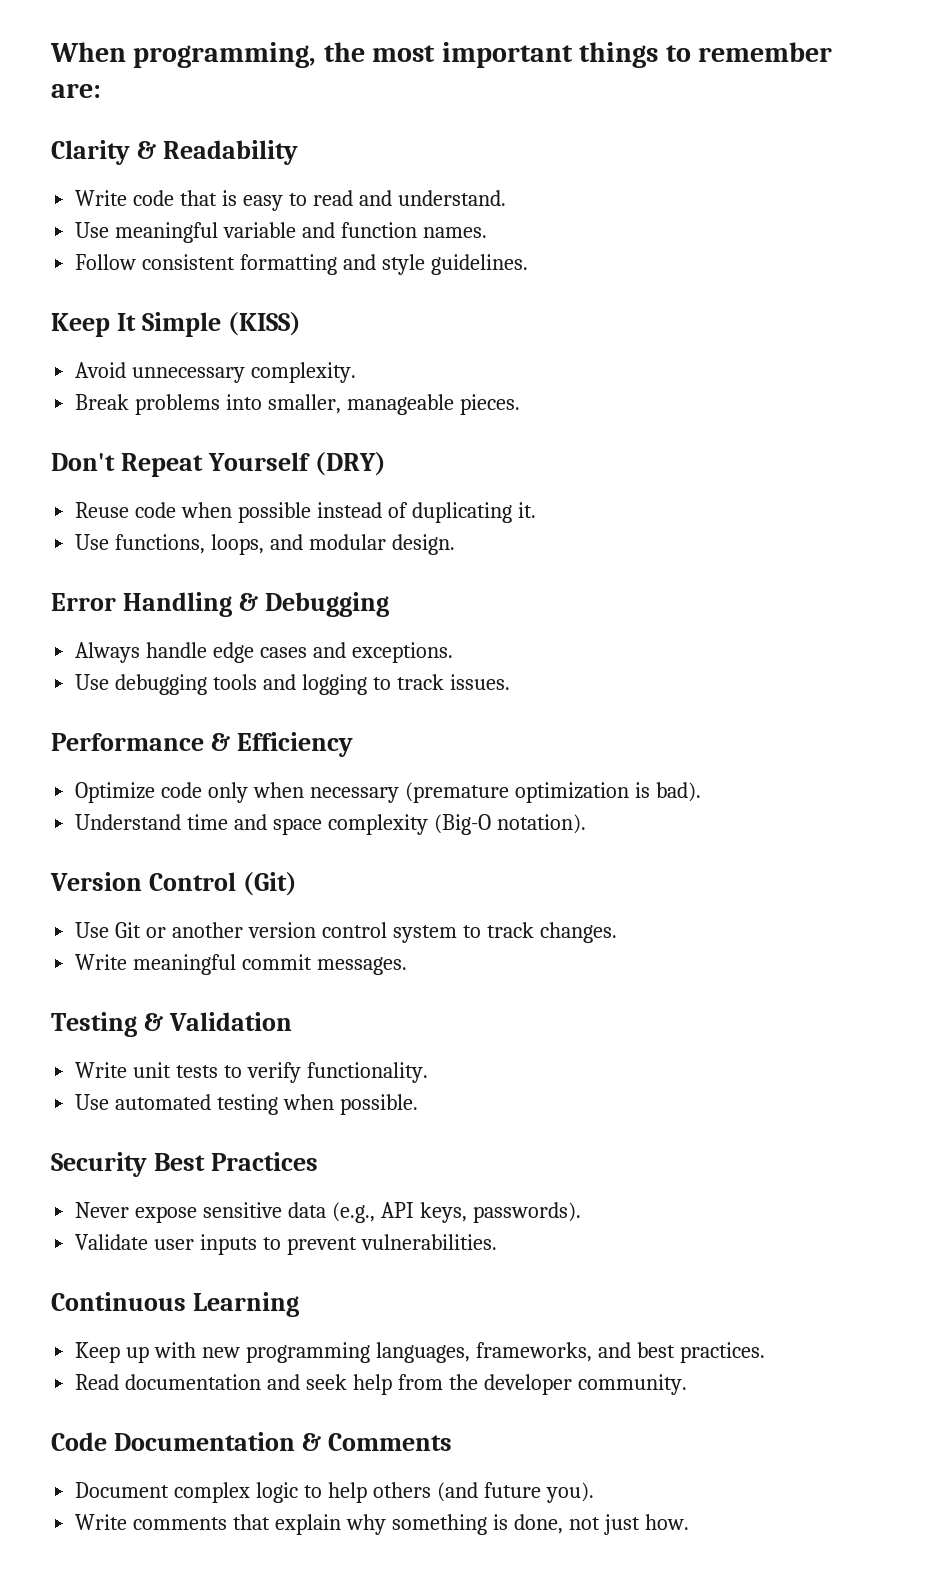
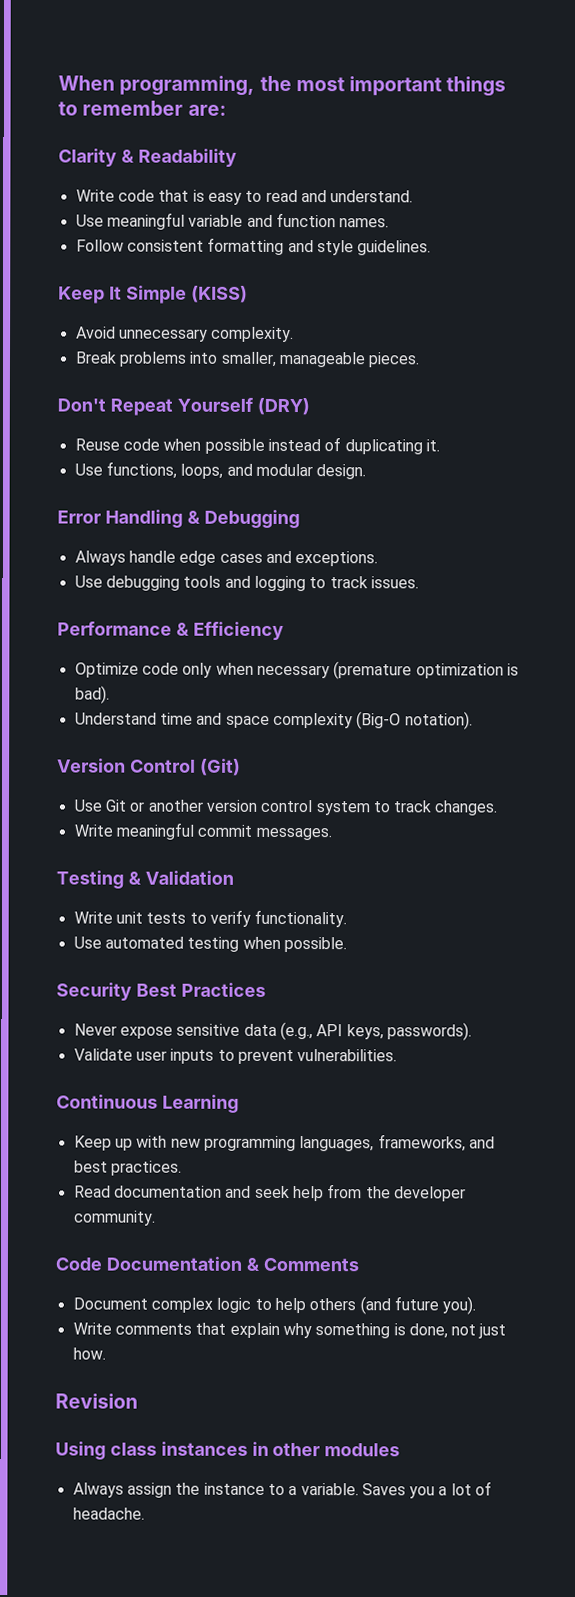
(689, 1522) none -> [55,1393,138,1409] [55,1441,401,1460] [72,1481,493,1499] [72,1507,145,1520] // Revision // Using class instances in other modules // Always assign the instance to a variable. Saves you a lot of headache.

